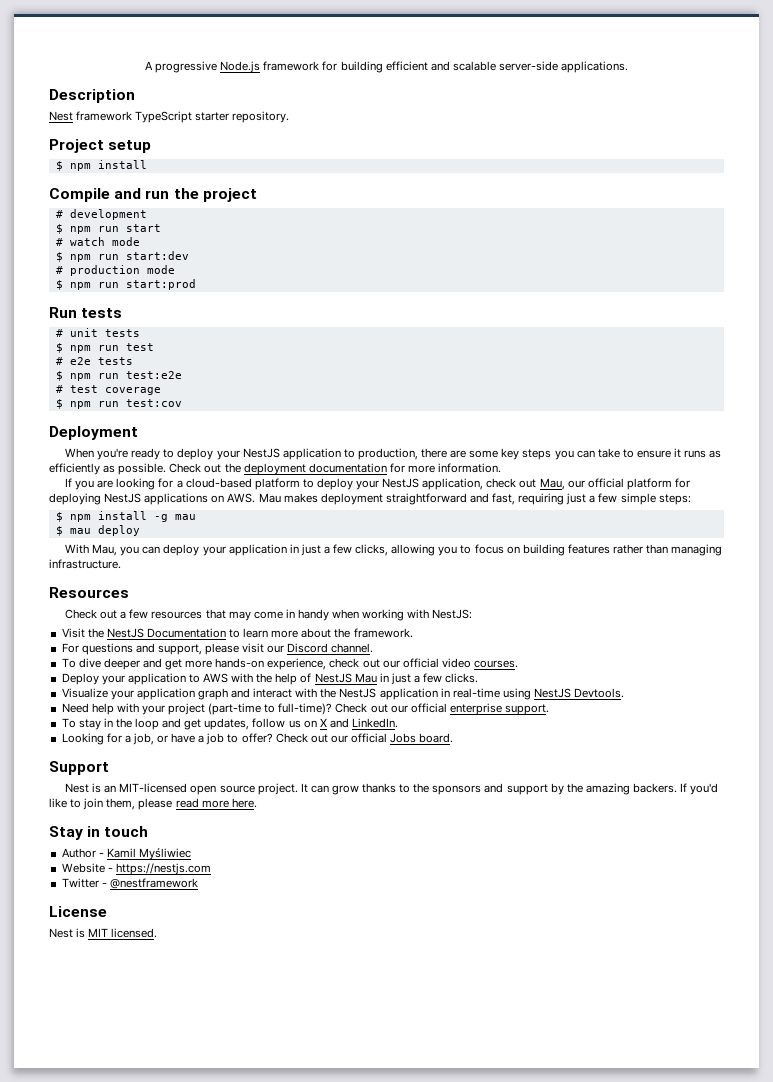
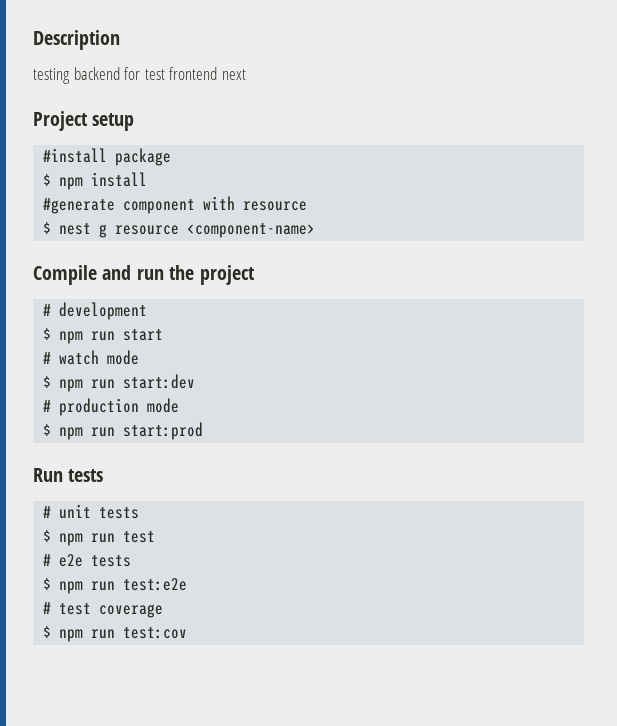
[144,61,629,73] [49,89,135,103] [49,111,290,123] A progressive Node.js framework for building efficient and scalable server-side applications. // Description // Nest framework TypeScript starter repository. -> [33,30,120,50] [33,67,246,84] Description // testing backend for test frontend next
[55,160,147,171] // $ npm install -> [43,148,172,166] [43,172,148,190] [43,196,308,214] [43,222,316,238] // #install package // $ npm install // #generate component with resource // $ nest g resource <component-name>
[49,426,138,440] [64,448,722,460] [49,463,502,475] [64,478,690,490] [49,493,691,505] [55,511,196,522] [55,525,140,536] [64,544,723,556] [49,559,121,569] [49,587,129,598] [64,609,473,621] [61,628,413,638] [61,643,374,655] [61,658,519,670] [61,673,479,685] [61,688,625,700] [61,703,550,715] [61,718,399,730] [61,733,454,745] [49,761,109,775] [64,783,719,795] [49,798,257,810] [49,826,149,840] [61,848,191,860] [61,863,211,875] [61,878,198,889] [49,906,107,917] [49,928,158,938] // Deployment // When you're ready to deploy your NestJS application to production, there are some key steps you can take to ensure it runs as efficiently as possible. Check out the deployment documentation for more information. // If you are looking for a cloud-based platform to deploy your NestJS application, check out Mau, our official platform for deploying NestJS applications on AWS. Mau makes deployment straightforward and fast, requiring just a few simple steps: // $ npm install -g mau // $ mau deploy // With Mau, you can deploy your application in just a few clicks, allowing you to focus on building features rather than managing infrastructure. // Resources // Check out a few resources that may come in handy when working with NestJS: // Visit the NestJS Documentation to learn more about the framework. // For questions and support, please visit our Discord channel. // To dive deeper and get more hands-on experience, check out our official video courses. // Deploy your application to AWS with the help of NestJS Mau in just a few clicks. // Visualize your application graph and interact with the NestJS application in real-time using NestJS Devtools. // Need help with your project (part-time to full-time)? Check out our official enterprise support. // To stay in the loop and get updates, follow us on X and LinkedIn. // Looking for a job, or have a job to offer? Check out our official Jobs board. // Support // Nest is an MIT-licensed open source project. It can grow thanks to the sponsors and support by the amazing backers. If you'd like to join them, please read more here. // Stay in touch // Author - Kamil Myśliwiec // Website - https://nestjs.com // Twitter - @nestframework // License // Nest is MIT licensed. -> (188, 633) none

